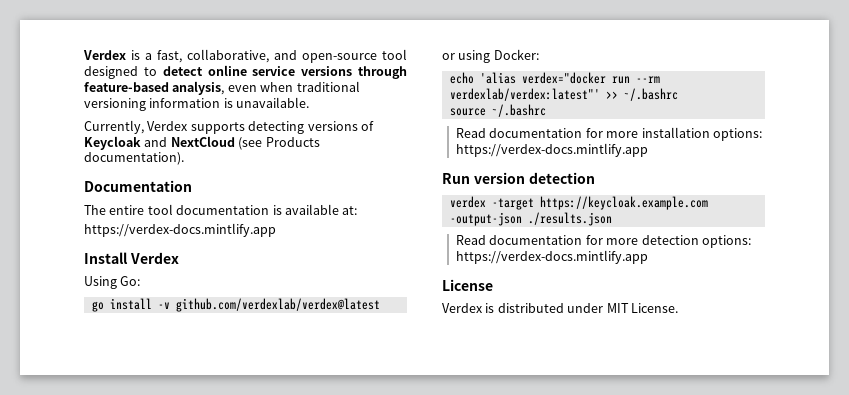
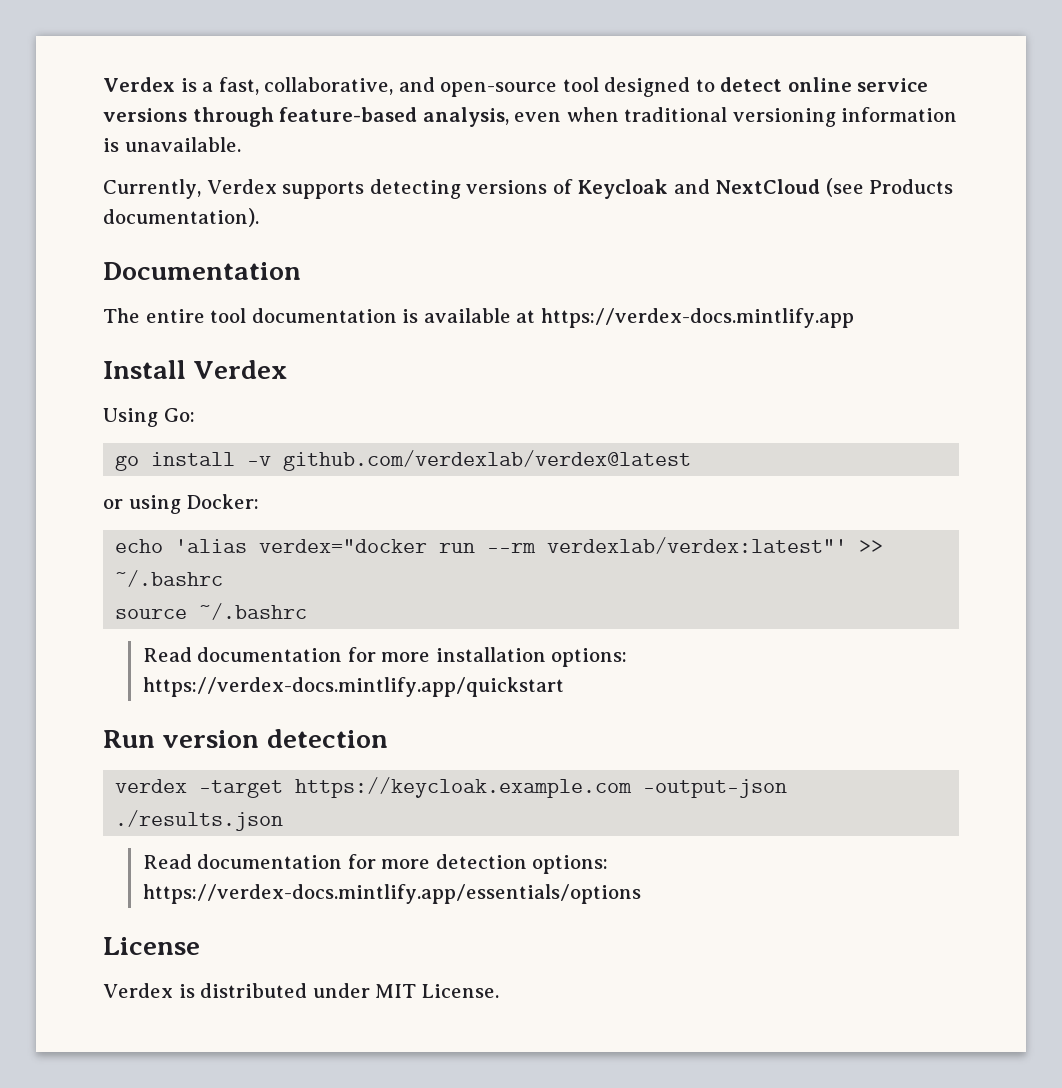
[342,206,358,215] at: // -> [516,310,536,323] at
[456,143,649,157] https://verdex-docs.mintlify.app -> [142,677,564,697] https://verdex-docs.mintlify.app/quickstart
[456,250,649,264] https://verdex-docs.mintlify.app -> [142,884,641,904] https://verdex-docs.mintlify.app/essentials/options

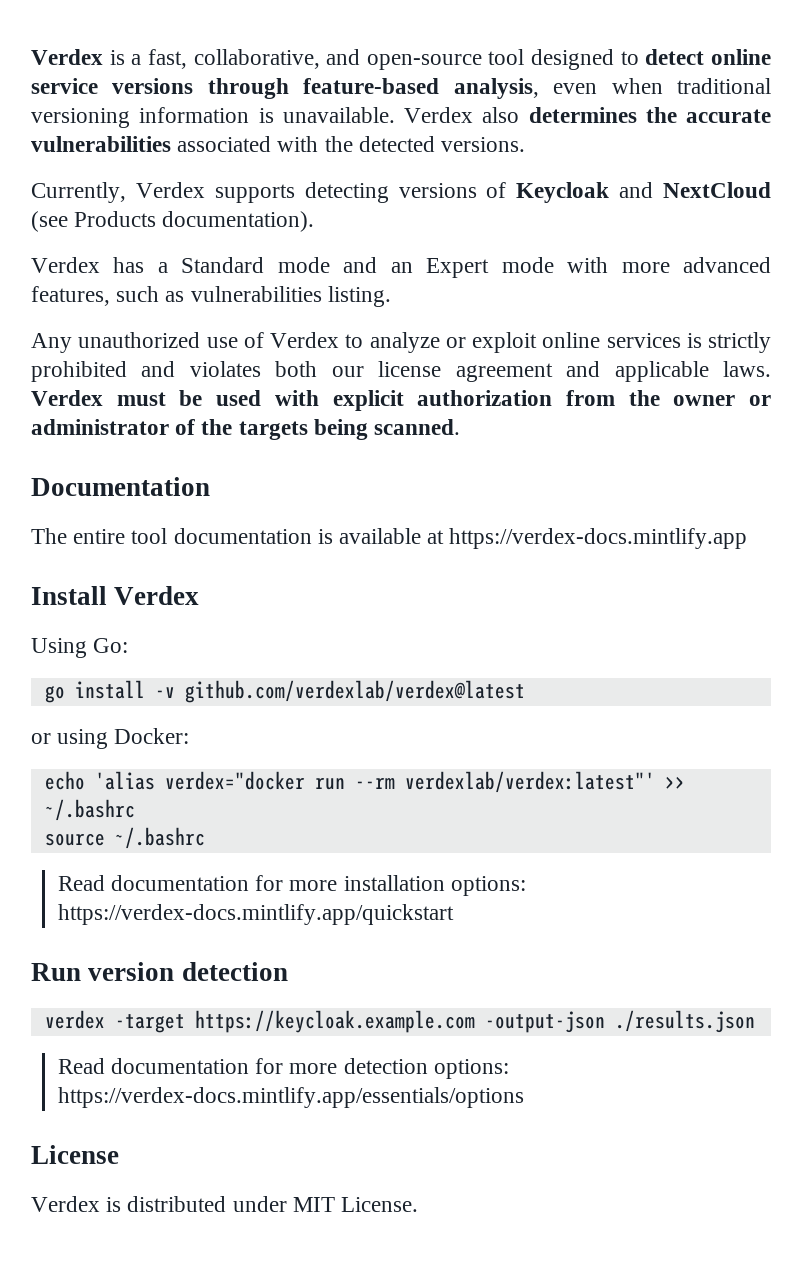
(241, 144) none -> [404,107,771,123] [31,136,526,152] Verdex also determines the accurate vulnerabilities associated with the detected versions.
(259, 217) none -> [31,257,771,278] [31,286,391,307] [31,332,771,353] [31,361,772,382] [31,390,772,411] [31,419,461,440] // Verdex has a Standard mode and an Expert mode with more advanced features, such as vulnerabilities listing. // Any unauthorized use of Verdex to analyze or exploit online services is strictly prohibited and violates both our license agreement and applicable laws. Verdex must be used with explicit authorization from the owner or administrator of the targets being scanned.

